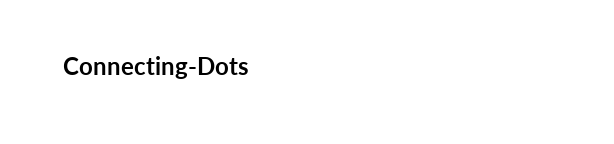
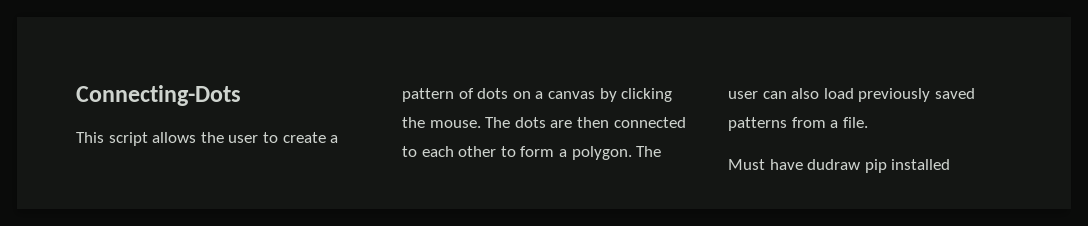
(249, 67) none -> [76,132,339,146] [402,88,673,102] [402,117,686,128] [402,146,662,160] [728,88,975,102] [728,117,868,131] [728,159,951,173] // This script allows the user to create a pattern of dots on a canvas by clicking the mouse. The dots are then connected to each other to form a polygon. The user can also load previously saved patterns from a file. // Must have dudraw pip installed

